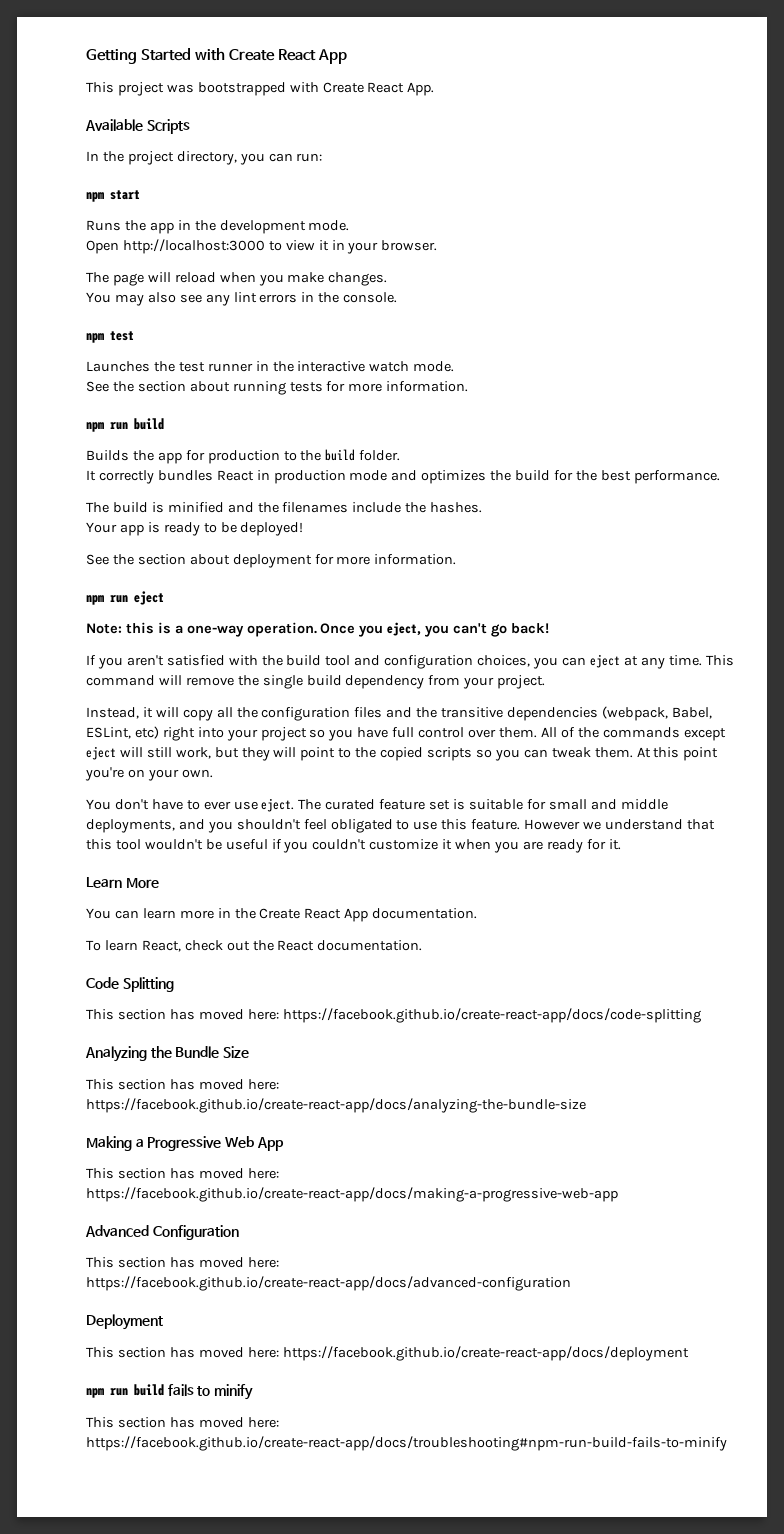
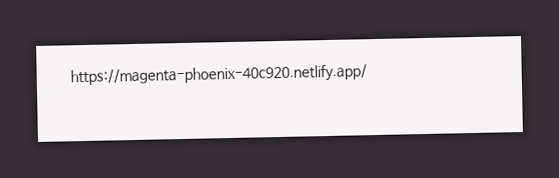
[86,48,347,64] [86,82,435,96] [85,119,190,134] [86,151,323,165] [86,190,140,202] [86,220,350,234] [86,239,438,254] [86,272,388,286] [86,292,398,306] [86,331,134,343] [86,361,455,372] [86,381,469,395] [86,418,164,432] [86,449,401,464] [86,470,720,484] [86,502,483,513] [86,522,304,536] [86,554,457,568] [86,591,164,605] [86,622,549,637] [86,654,734,669] [86,675,546,689] [86,706,712,721] [86,726,726,741] [86,746,719,761] [85,767,213,781] [86,798,668,812] [86,819,715,833] [86,839,621,853] [86,877,159,888] [86,908,478,922] [86,940,423,952] [86,977,174,992] [86,1008,701,1023] [85,1046,249,1062] [86,1079,279,1090] [86,1098,586,1113] [86,1136,284,1151] [86,1168,279,1179] [86,1187,618,1202] [85,1225,239,1240] [86,1257,279,1268] [86,1276,571,1291] [86,1314,163,1330] [86,1346,689,1361] [86,1384,253,1400] [86,1417,279,1428] [86,1436,727,1451] Getting Started with Create React App // This project was bootstrapped with Create React App. // Available Scripts // In the project directory, you can run: // npm start // Runs the app in the development mode. // Open http://localhost:3000 to view it in your browser. // The page will reload when you make changes. // You may also see any lint errors in the console. // npm test // Launches the test runner in the interactive watch mode. // See the section about running tests for more information. // npm run build // Builds the app for production to the build folder. // It correctly bundles React in production mode and optimizes the build for the best performance. // The build is minified and the filenames include the hashes. // Your app is ready to be deployed! // See the section about deployment for more information. // npm run eject // Note: this is a one-way operation. Once you eject, you can't go back! // If you aren't satisfied with the build tool and configuration choices, you can eject at any time. This command will remove the single build dependency from your project. // Instead, it will copy all the configuration files and the transitive dependencies (webpack, Babel, ESLint, etc) right into your project so you have full control over them. All of the commands except eject will still work, but they will point to the copied scripts so you can tweak them. At this point you're on your own. // You don't have to ever use eject. The curated feature set is suitable for small and middle deployments, and you shouldn't feel obligated to use this feature. However we understand that this tool wouldn't be useful if you couldn't customize it when you are ready for it. // Learn More // You can learn more in the Create React App documentation. // To learn React, check out the React documentation. // Code Splitting // This section has moved here: https://facebook.github.io/create-react-app/docs/code-splitting // Analyzing the Bundle Size // This section has moved here: https://facebook.github.io/create-react-app/docs/analyzing-the-bundle-size // Making a Progressive Web App // This section has moved here: https://facebook.github.io/create-react-app/docs/making-a-progressive-web-app // Advanced Configuration // This section has moved here: https://facebook.github.io/create-react-app/docs/advanced-configuration // Deployment // This section has moved here: https://facebook.github.io/create-react-app/docs/deployment // npm run build fails to minify // This section has moved here: https://facebook.github.io/create-react-app/docs/troubleshooting#npm-run-build-fails-to-minify -> [70,63,367,87] https://magenta-phoenix-40c920.netlify.app/

